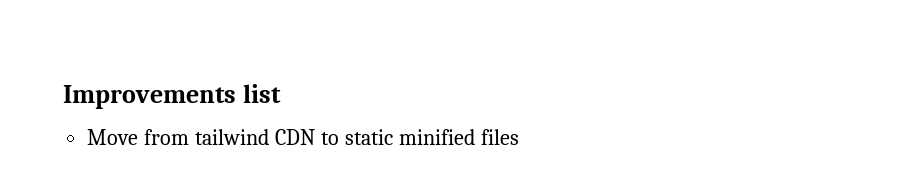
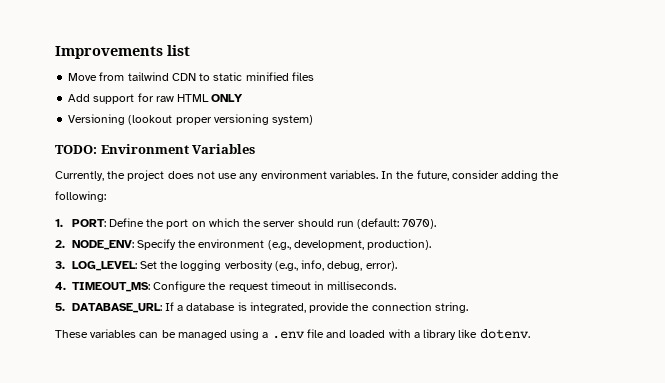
(519, 137) none -> [68,93,244,104] [68,114,314,125] [55,144,256,154] [55,170,560,181] [55,191,106,202] [55,218,437,229] [55,239,432,250] [55,260,397,271] [55,281,397,292] [55,302,468,313] [55,329,530,340] // Add support for raw HTML ONLY // Versioning (lookout proper versioning system) // TODO: Environment Variables // Currently, the project does not use any environment variables. In the future, consider adding the following: // 1. PORT: Define the port on which the server should run (default: 7070). // 2. NODE_ENV: Specify the environment (e.g., development, production). // 3. LOG_LEVEL: Set the logging verbosity (e.g., info, debug, error). // 4. TIMEOUT_MS: Configure the request timeout in milliseconds. // 5. DATABASE_URL: If a database is integrated, provide the connection string. // These variables can be managed using a .env file and loaded with a library like dotenv.

